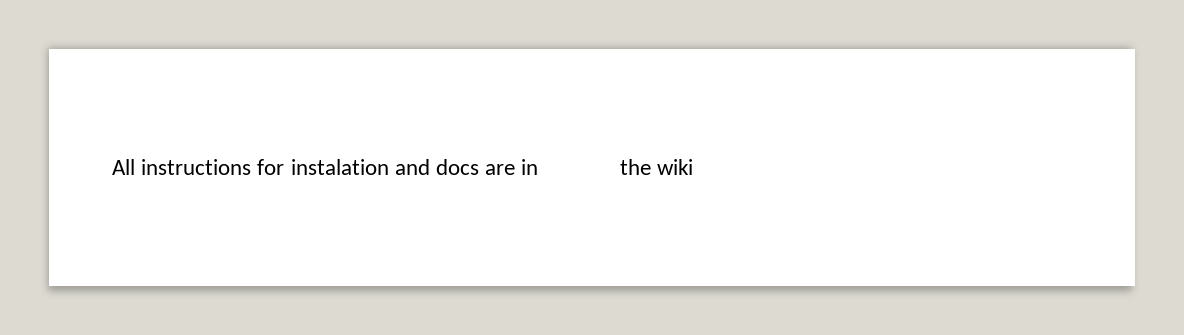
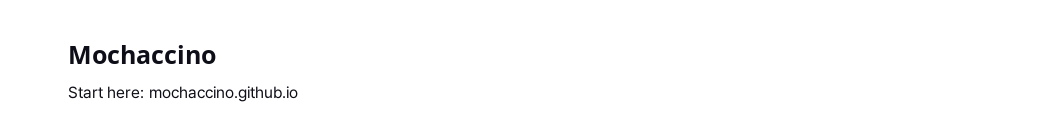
[112,159,694,175] All instructions for instalation and docs are in the wiki -> [68,45,216,64] [68,86,298,102] Mochaccino // Start here: mochaccino.github.io

